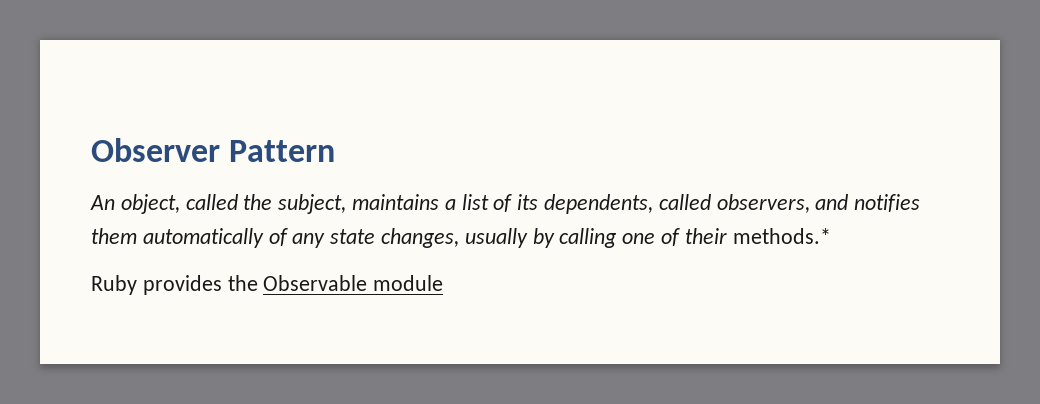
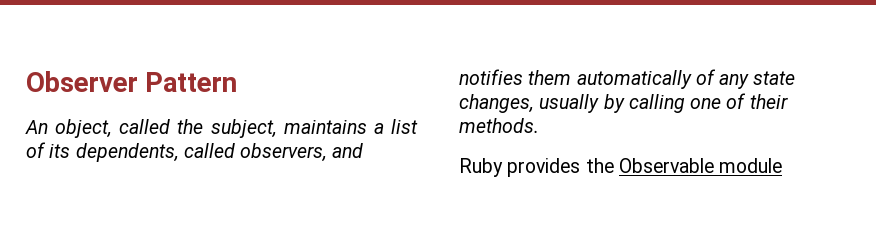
[732,228,831,244] methods.* -> [459,118,539,133] methods.

